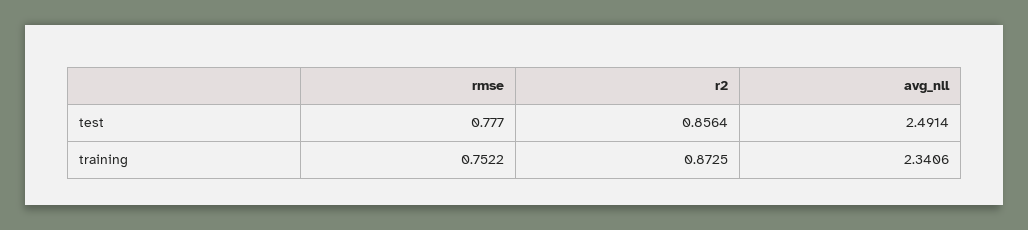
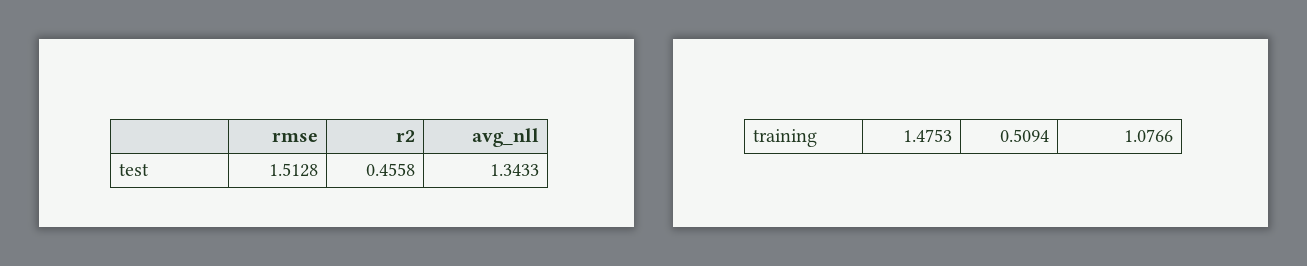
[470,118,504,127] [681,118,728,127] [905,118,949,127] [79,154,129,168] [460,155,504,164] [683,155,728,164] [903,155,949,164] 0.777 | 0.8564 | 2.4914 // training | 0.7522 | 0.8725 | 2.3406 -> [269,163,319,177] [366,163,416,176] [490,164,540,176] [752,129,817,147] [903,129,953,142] [1000,129,1050,142] [1124,129,1174,142] 1.5128 | 0.4558 | 1.3433 // training | 1.4753 | 0.5094 | 1.0766

